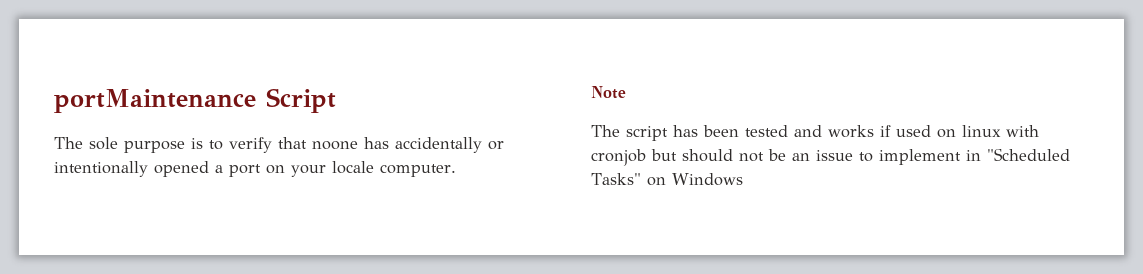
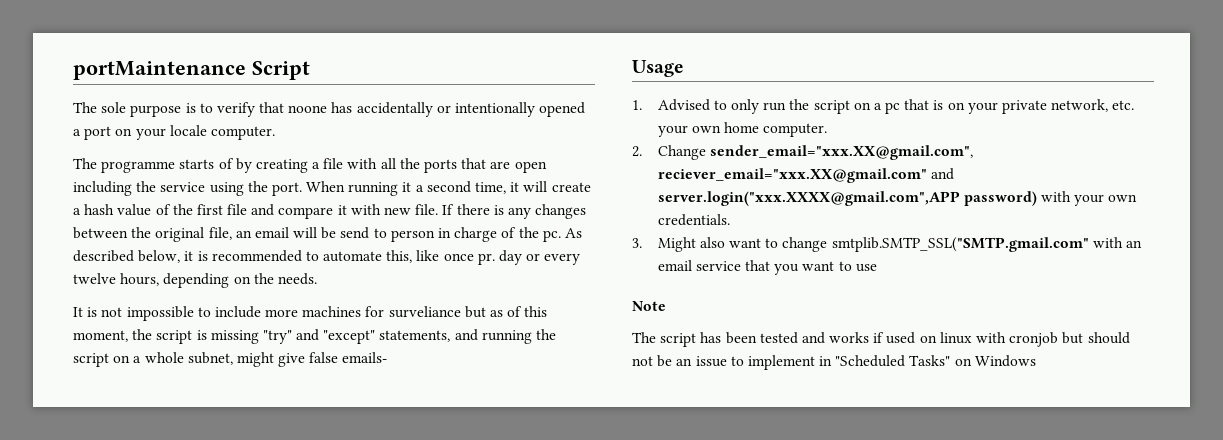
(456, 170) none -> [73,158,547,173] [73,181,591,196] [73,204,587,219] [73,227,582,242] [73,250,581,265] [73,273,317,288] [73,306,548,321] [73,329,557,344] [73,352,388,367] [632,60,684,77] [632,99,1135,114] [657,122,828,137] [632,145,973,160] [657,168,954,183] [657,191,1138,206] [657,214,730,226] [632,237,1142,252] [657,260,877,275] // The programme starts of by creating a file with all the ports that are open including the service using the port. When running it a second time, it will create a hash value of the first file and compare it with new file. If there is any changes between the original file, an email will be send to person in charge of the pc. As described below, it is recommended to automate this, like once pr. day or every twelve hours, depending on the needs. // It is not impossible to include more machines for surveliance but as of this moment, the script is missing "try" and "except" statements, and running the script on a whole subnet, might give false emails- // Usage // 1. Advised to only run the script on a pc that is on your private network, etc. your own home computer. // 2. Change sender_email="xxx.XX@gmail.com", reciever_email="xxx.XX@gmail.com" and server.login("xxx.XXXX@gmail.com",APP password) with your own credentials. // 3. Might also want to change smtplib.SMTP_SSL("SMTP.gmail.com" with an email service that you want to use

